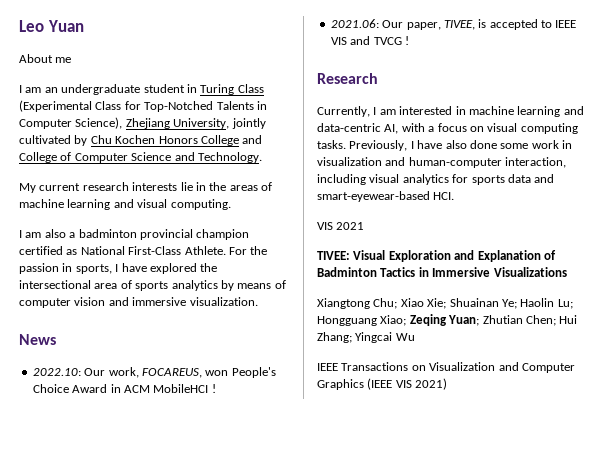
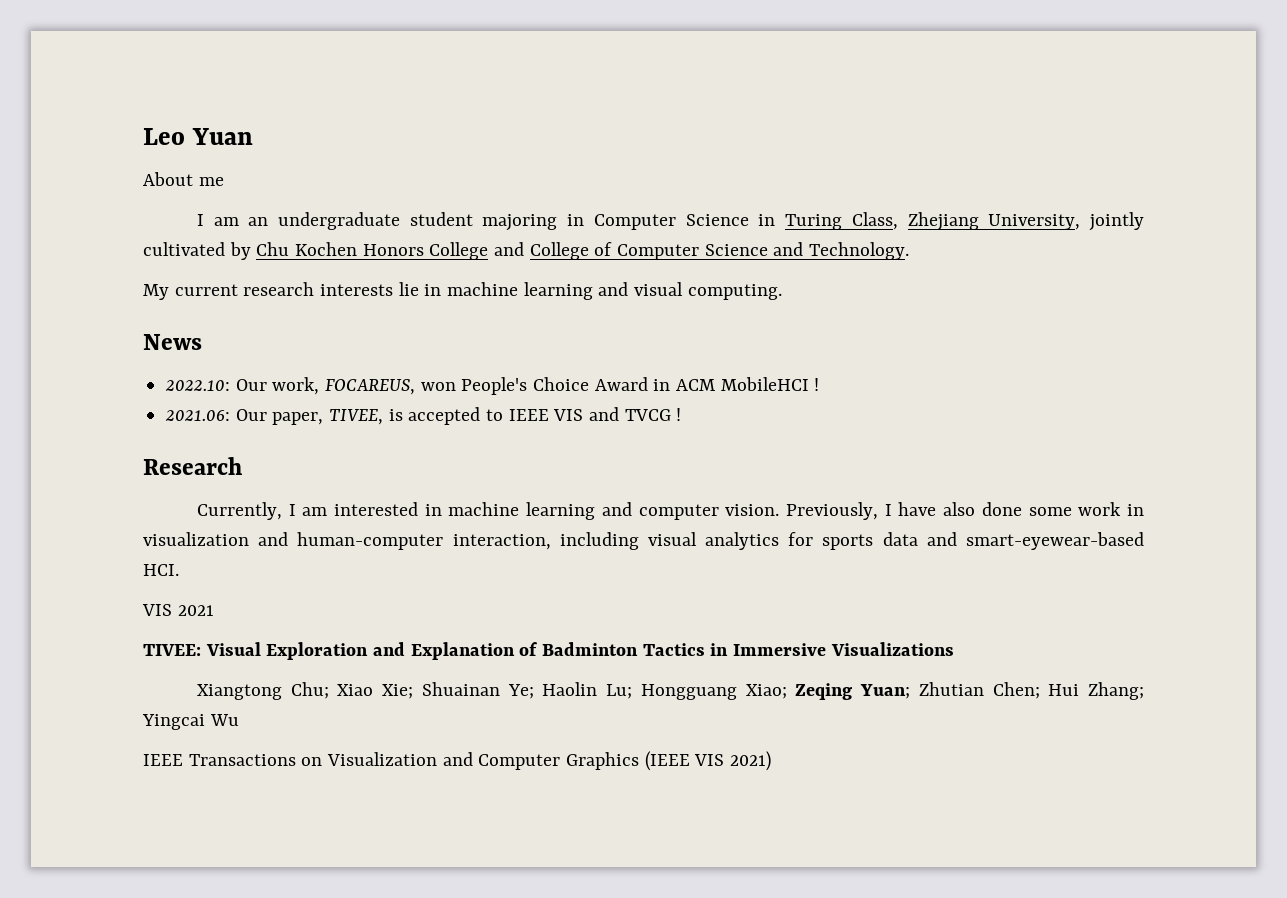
[186,84,264,95] [19,100,267,112] [19,117,123,129] in Turing Class (Experimental Class for Top-Notched Talents in Computer Science), -> [482,212,898,231] majoring in Computer Science in Turing Class,
[209,182,272,191] the areas of -> (442, 290) none
[19,229,250,240] [19,246,268,255] [19,263,218,274] [19,280,286,291] [19,297,258,308] // I am also a badminton provincial champion certified as National First-Class Athlete. For the passion in sports, I have explored the intersectional area of sports analytics by means of computer vision and immersive visualization. -> (782, 292) none
[317,123,578,134] [317,140,346,149] data-centric AI, with a focus on visual computing tasks. -> [638,504,780,520] computer vision.

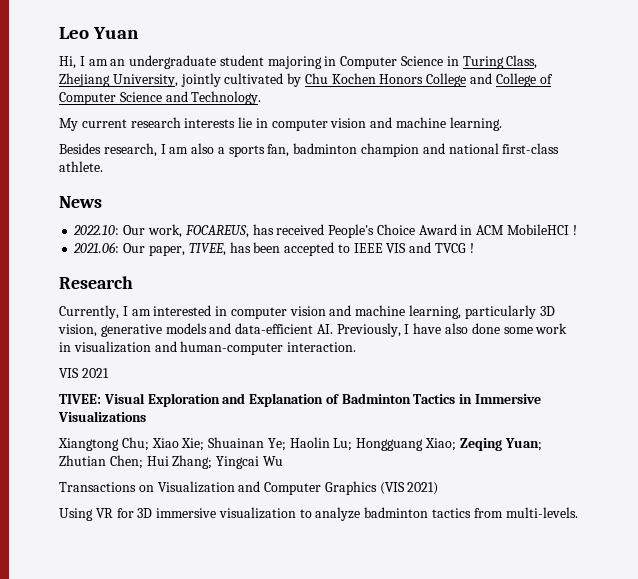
[143,172,224,186] About me // -> [59,56,76,69] Hi,
[447,282,782,300] machine learning and visual computing. -> [271,117,502,131] [59,143,560,157] [59,161,103,172] computer vision and machine learning. // Besides research, I am also a sports fan, badminton champion and national first-class athlete.
[420,382,456,391] won -> [252,224,325,235] has received
[388,409,403,421] is -> [229,242,281,253] has been
[448,502,780,520] machine learning and computer vision. -> [230,305,555,319] [58,323,333,337] computer vision and machine learning, particularly 3D vision, generative models and data-efficient AI.
[452,532,1144,550] [143,564,179,576] interaction, including visual analytics for sports data and smart-eyewear-based HCI. -> [287,342,357,352] interaction.
[143,754,183,766] IEEE -> (283, 461) none
[644,751,725,771] (IEEE VIS -> [379,482,405,495] (VIS
(772, 761) none -> [59,507,578,521] // Using VR for 3D immersive visualization to analyze badminton tactics from multi-levels.

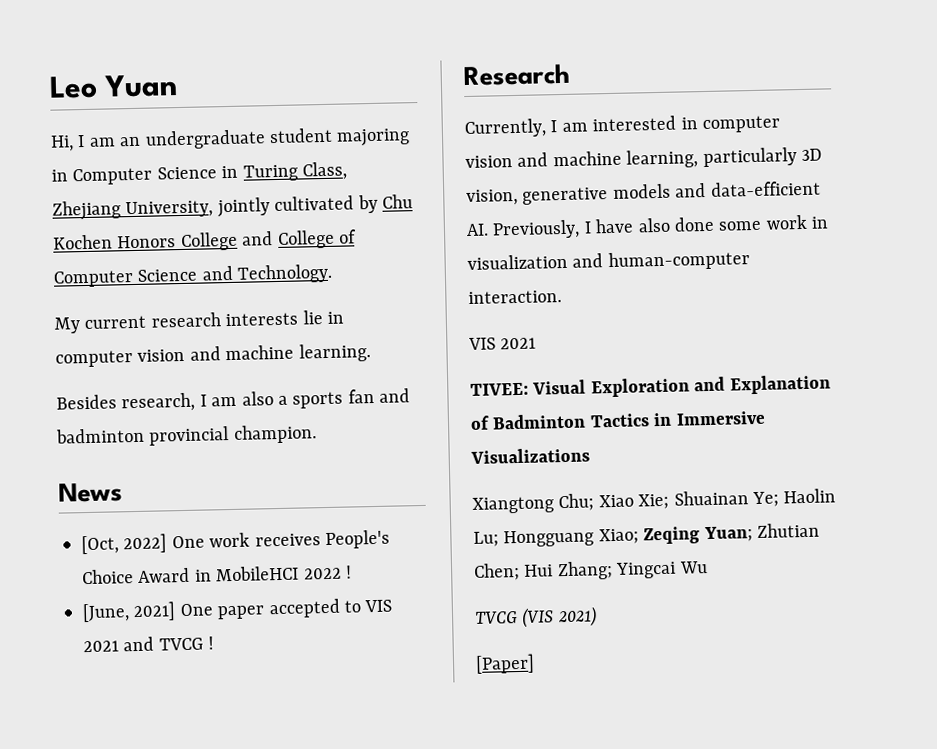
[267,143,560,157] [59,161,103,172] [59,196,102,208] [73,224,325,238] fan, badminton champion and national first-class athlete. // News // 2022.10: Our work, FOCAREUS, has received -> [347,388,411,404] [56,424,317,446] [58,482,123,503] [81,532,321,555] fan and badminton provincial champion. // News // [Oct, 2022] One work receives
[476,224,577,235] [73,242,407,256] ACM MobileHCI ! // 2021.06: Our paper, TIVEE, has been accepted to IEEE VIS -> [215,565,352,582] [82,598,393,623] [83,640,119,653] MobileHCI 2022 ! // [June, 2021] One paper accepted to VIS 2021
[59,481,439,495] [59,507,578,521] Transactions on Visualization and Computer Graphics (VIS 2021) // Using VR for 3D immersive visualization to analyze badminton tactics from multi-levels. -> [474,606,597,628] [475,653,535,674] TVCG (VIS 2021) // [Paper]

